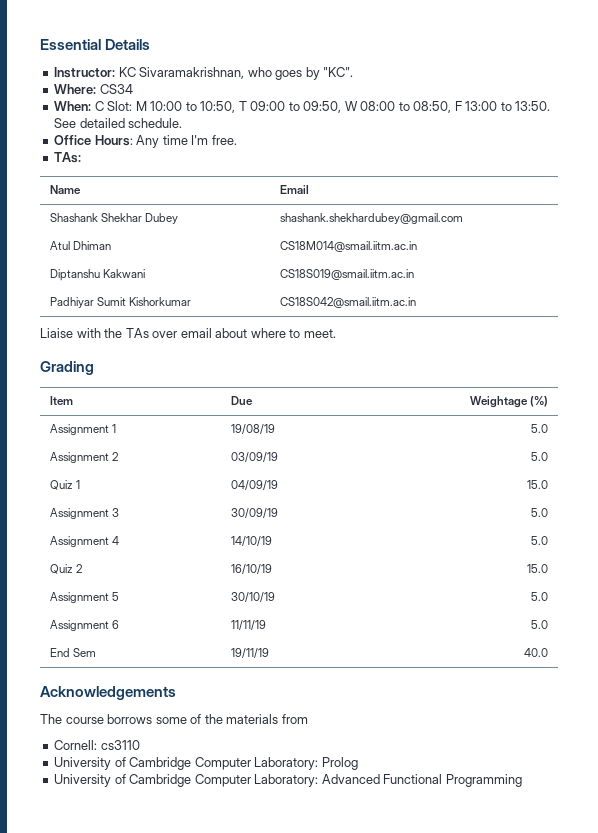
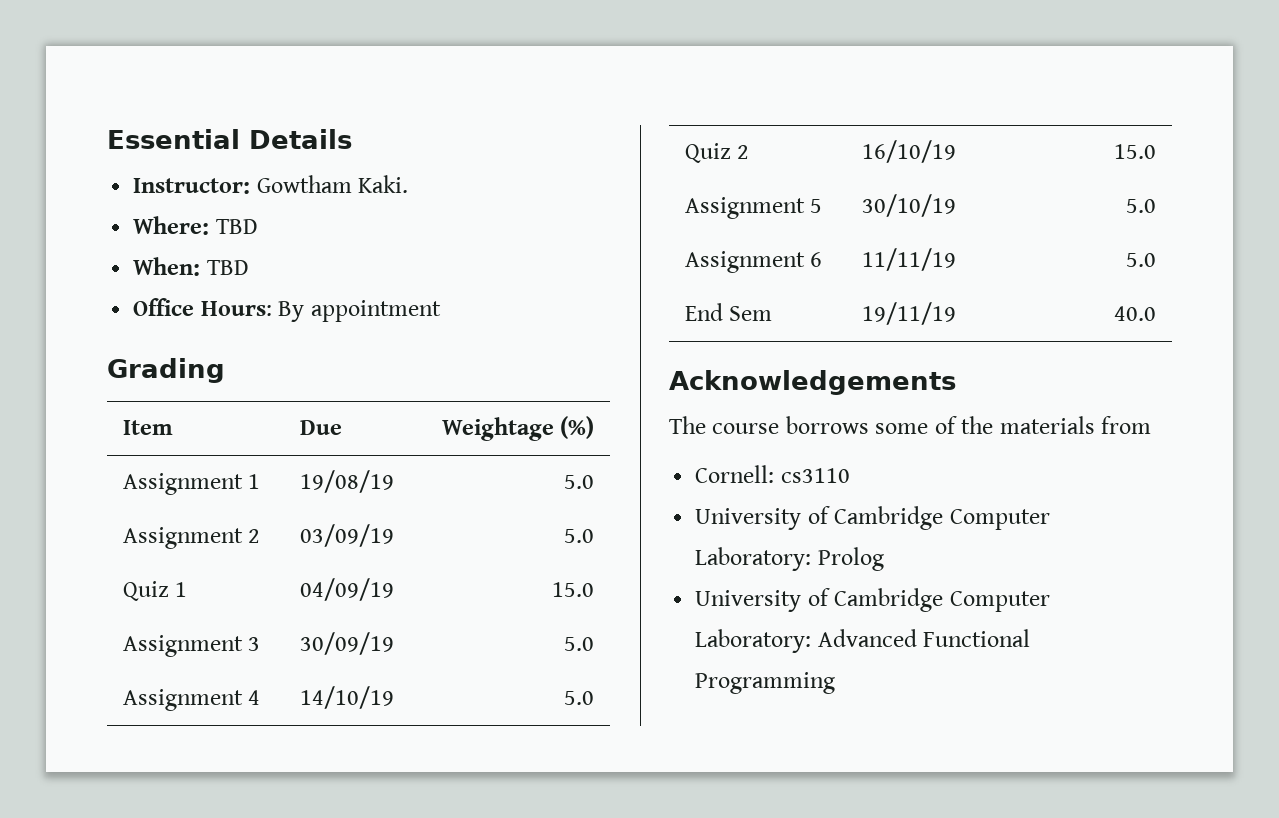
[118,67,354,80] KC Sivaramakrishnan, who goes by "KC". -> [256,175,409,193] Gowtham Kaki.
[99,84,133,94] CS34 -> [215,219,258,234] TBD
[94,101,551,113] [54,118,183,128] [54,135,237,148] [54,152,82,163] [50,185,82,194] [280,185,310,194] [50,213,179,224] [280,213,464,224] [50,241,112,250] [280,241,418,252] [50,269,146,281] [280,269,415,280] [50,297,192,308] [280,297,417,308] [40,328,336,338] C Slot: M 10:00 to 10:50, T 09:00 to 09:50, W 08:00 to 08:50, F 13:00 to 13:50. See detailed schedule. // Office Hours: Any time I'm free. // TAs: // Name | Email // Shashank Shekhar Dubey | shashank.shekhardubey@gmail.com // Atul Dhiman | CS18M014@smail.iitm.ac.in // Diptanshu Kakwani | CS18S019@smail.iitm.ac.in // Padhiyar Sumit Kishorkumar | CS18S042@smail.iitm.ac.in // Liaise with the TAs over email about where to meet. -> [206,260,249,275] [133,298,441,322] TBD // Office Hours: By appointment

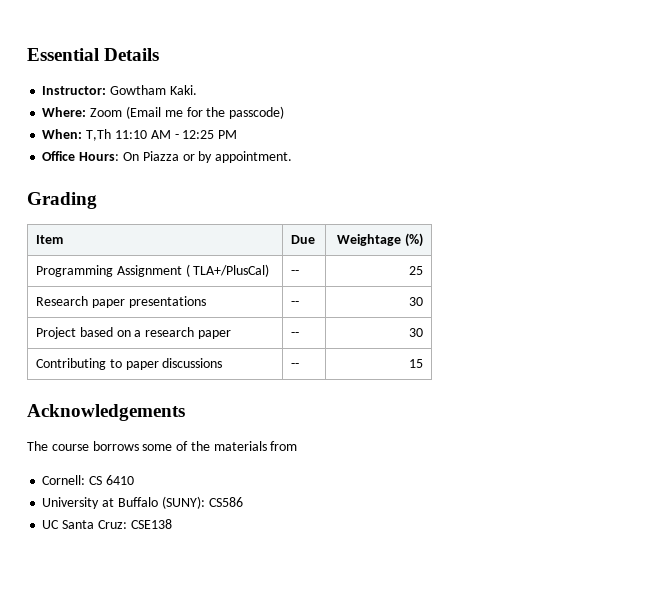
[215,219,258,234] [133,257,249,276] [133,298,441,322] TBD // When: TBD // Office Hours: By appointment -> [90,106,285,119] [42,129,238,141] [42,151,293,163] Zoom (Email me for the passcode) // When: T,Th 11:10 AM - 12:25 PM // Office Hours: On Piazza or by appointment.
[122,473,261,495] [299,470,394,493] [564,475,595,489] [122,527,261,549] [299,524,394,547] [564,529,595,543] [122,581,188,601] [299,578,394,601] [552,582,595,597] [122,635,261,657] [299,632,394,655] [564,637,595,651] [122,689,261,711] [299,686,394,709] [564,691,595,705] [684,143,750,163] [861,140,956,163] [1114,144,1157,159] [684,197,823,219] [861,194,956,217] [1126,199,1157,213] [684,251,823,273] [861,248,956,271] [1126,253,1157,267] [684,303,773,321] [861,302,956,325] [1114,306,1157,321] Assignment 1 | 19/08/19 | 5.0 // Assignment 2 | 03/09/19 | 5.0 // Quiz 1 | 04/09/19 | 15.0 // Assignment 3 | 30/09/19 | 5.0 // Assignment 4 | 14/10/19 | 5.0 // Quiz 2 | 16/10/19 | 15.0 // Assignment 5 | 30/10/19 | 5.0 // Assignment 6 | 11/11/19 | 5.0 // End Sem | 19/11/19 | 40.0 -> [35,264,270,277] [290,270,299,275] [409,266,424,275] [35,296,206,308] [290,301,299,306] [409,297,424,306] [35,327,231,339] [290,332,299,337] [409,328,424,337] [35,358,223,370] [290,363,299,368] [409,359,424,368] Programming Assignment ( TLA+/PlusCal) | -- | 25 // Research paper presentations | -- | 30 // Project based on a research paper | -- | 30 // Contributing to paper discussions | -- | 15
[780,468,850,483] [695,506,1050,530] [695,547,884,571] [695,588,1050,612] [695,629,1031,653] [695,672,836,694] cs3110 // University of Cambridge Computer Laboratory: Prolog // University of Cambridge Computer Laboratory: Advanced Functional Programming -> [89,475,134,485] [42,496,243,509] [42,519,172,529] CS 6410 // University at Buffalo (SUNY): CS586 // UC Santa Cruz: CSE138

